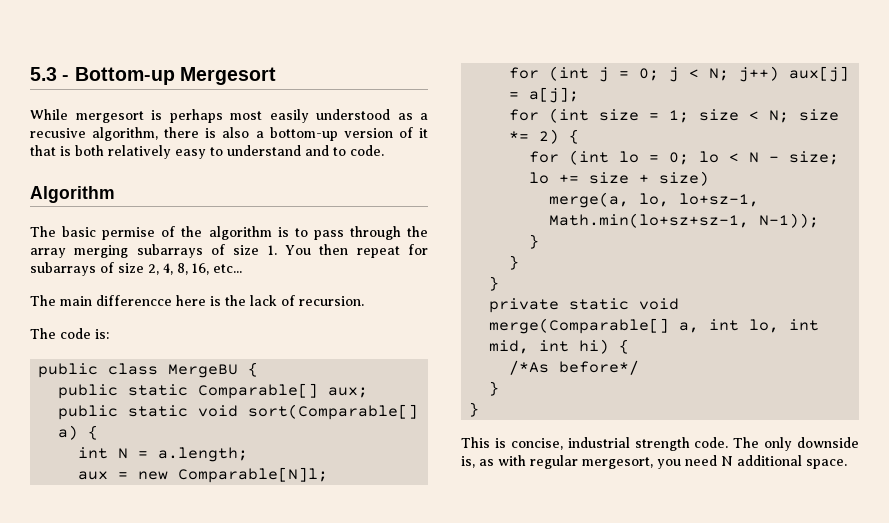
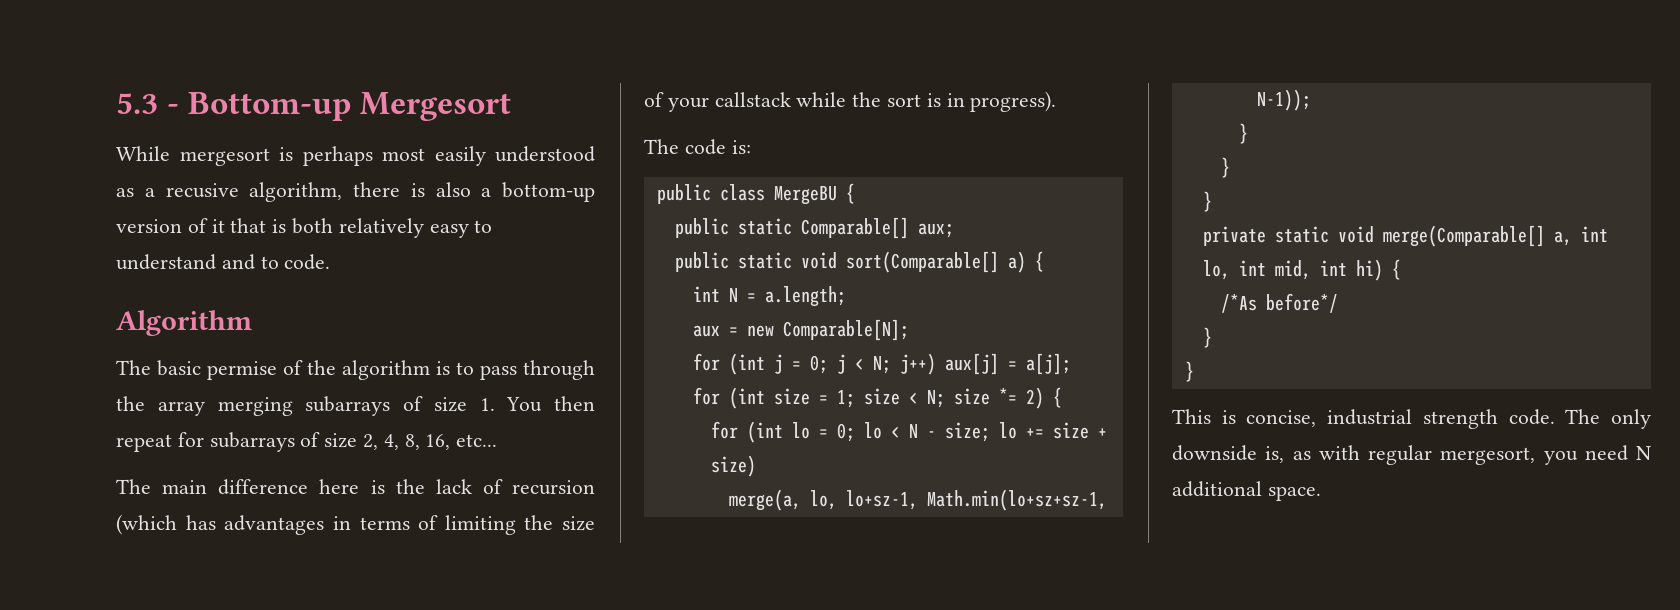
[96,295,172,306] differencce -> [218,479,309,495] difference
[299,296,364,306] recursion. -> [512,480,595,495] [116,514,595,535] [644,91,1057,112] recursion (which has advantages in terms of limiting the size of your callstack while the sort is in progress).
[178,467,329,483] Comparable[N]l; -> [782,319,909,341] Comparable[N];

